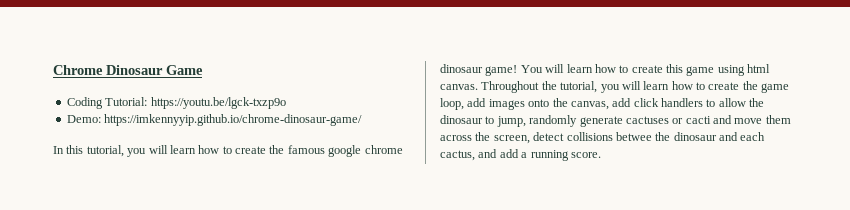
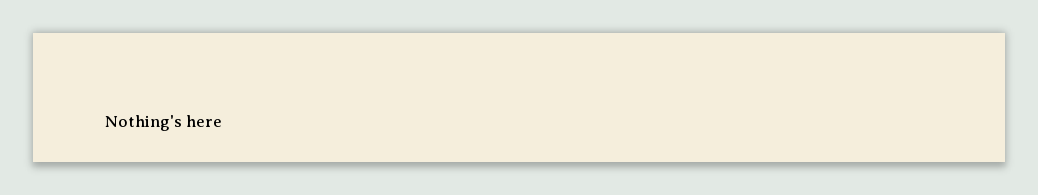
[53,65,203,75] [66,97,286,109] [66,114,363,126] [53,145,403,157] [440,64,771,76] [440,81,790,93] [440,98,765,110] [440,115,791,127] [440,132,766,144] [440,149,601,161] Chrome Dinosaur Game // Coding Tutorial: https://youtu.be/lgck-txzp9o // Demo: https://imkennyyip.github.io/chrome-dinosaur-game/ // In this tutorial, you will learn how to create the famous google chrome dinosaur game! You will learn how to create this game using html canvas. Throughout the tutorial, you will learn how to create the game loop, add images onto the canvas, add click handlers to allow the dinosaur to jump, randomly generate cactuses or cacti and move them across the screen, detect collisions betwee the dinosaur and each cactus, and add a running score. -> [105,115,223,131] Nothing's here

